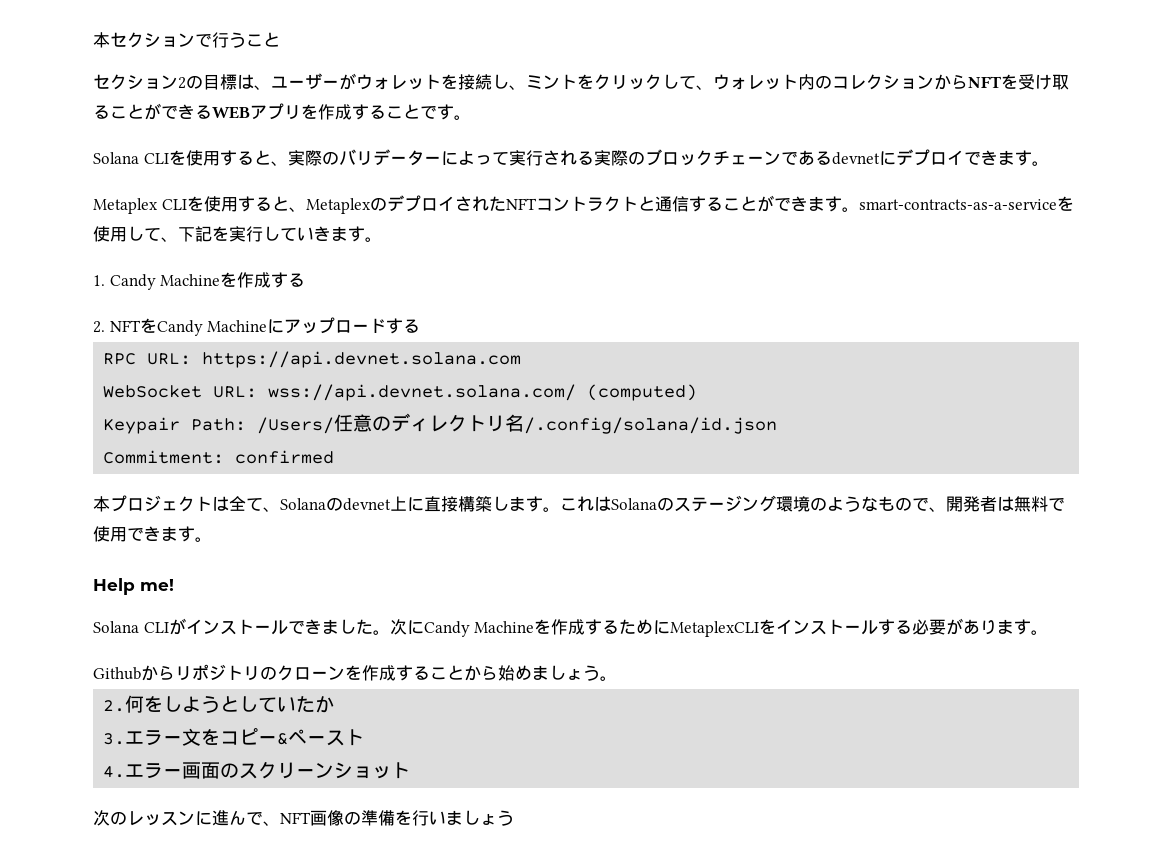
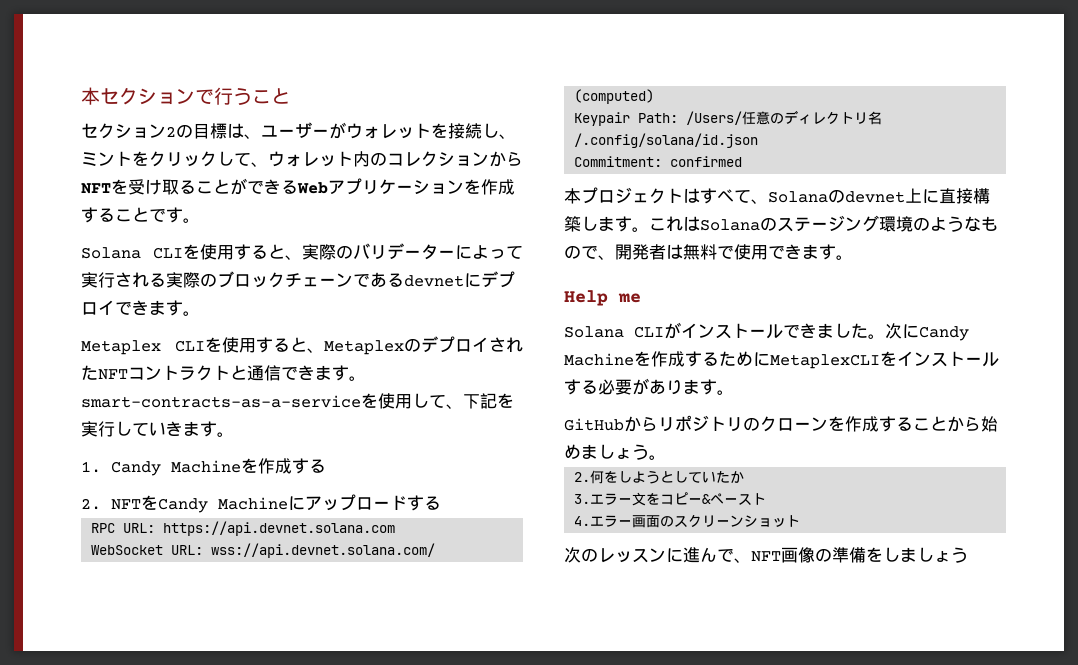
[212,103,301,120] WEBアプリ -> [297,178,464,195] Webアプリケーション
[688,195,774,212] することが -> (281, 373) none
[229,496,246,511] 全 -> [700,188,734,204] すべ
[140,579,174,591] me! -> [618,293,641,303] me
[93,667,141,680] Github -> [564,418,624,431] GitHub
[412,810,446,826] 行い -> [883,547,900,562] し

